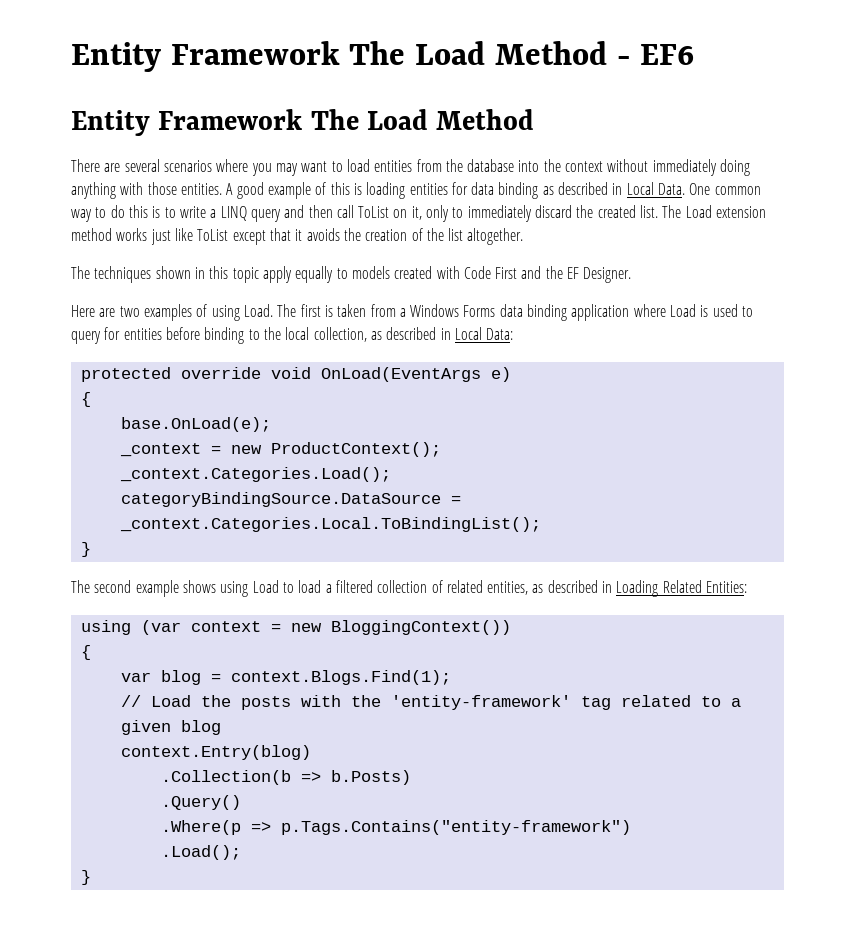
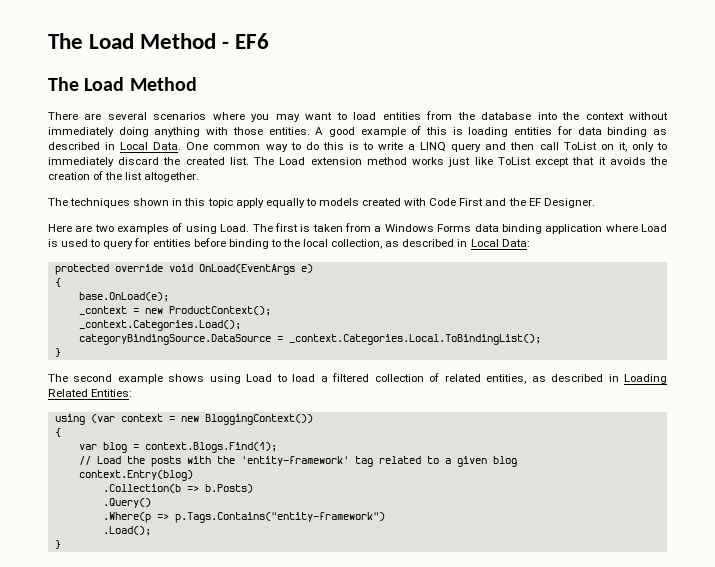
[71,41,340,72] Entity Framework -> (48, 41) none
[71,109,303,136] Entity Framework -> (270, 41) none

